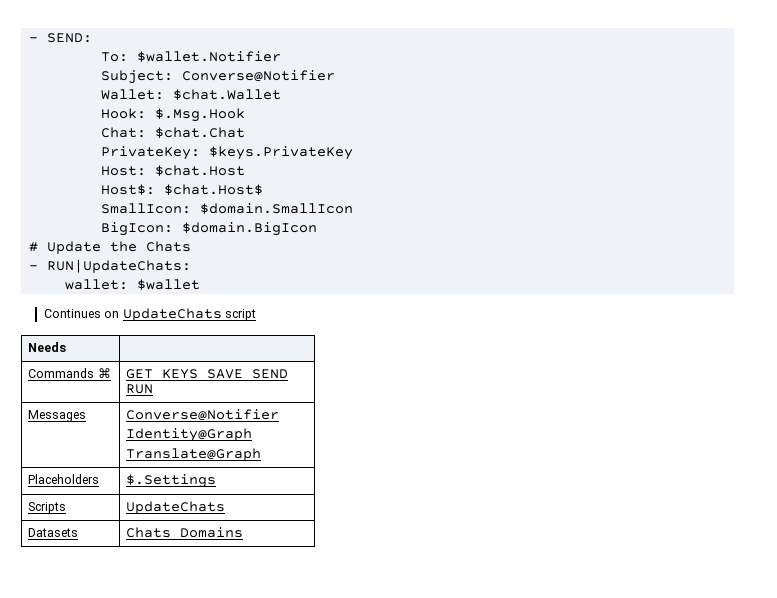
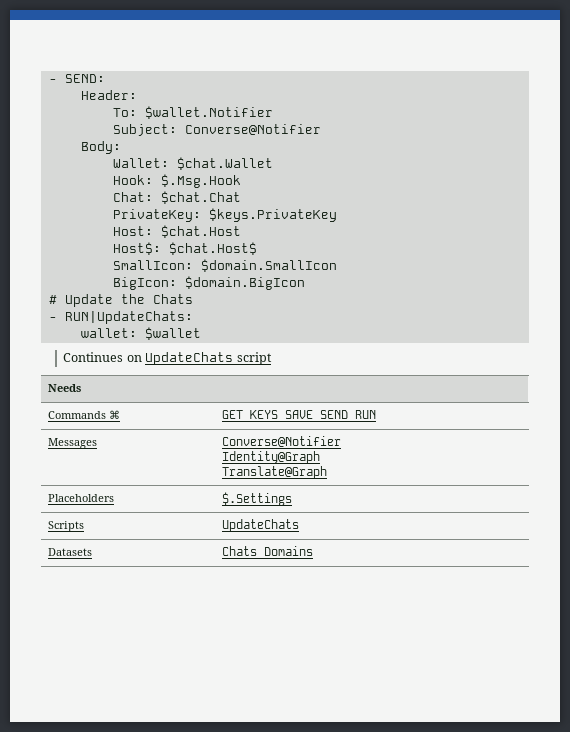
(92, 38) none -> [80,90,137,100] // Header:
(335, 76) none -> [80,141,121,154] // Body:

